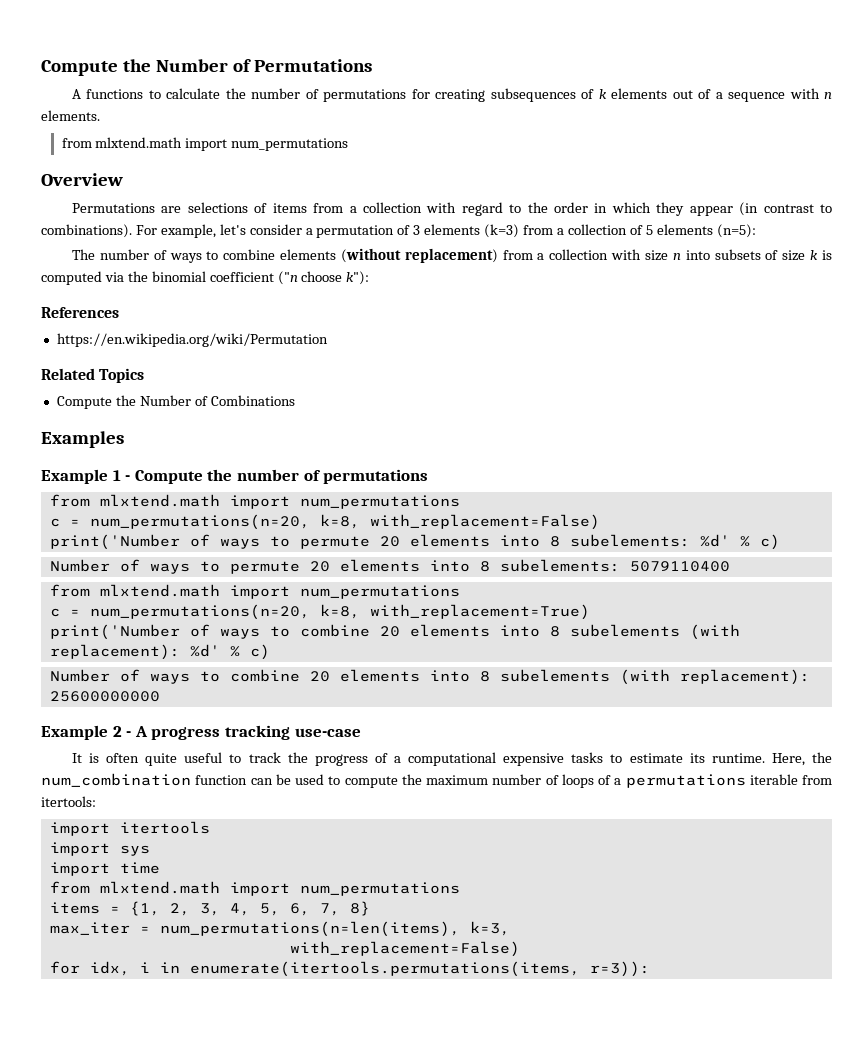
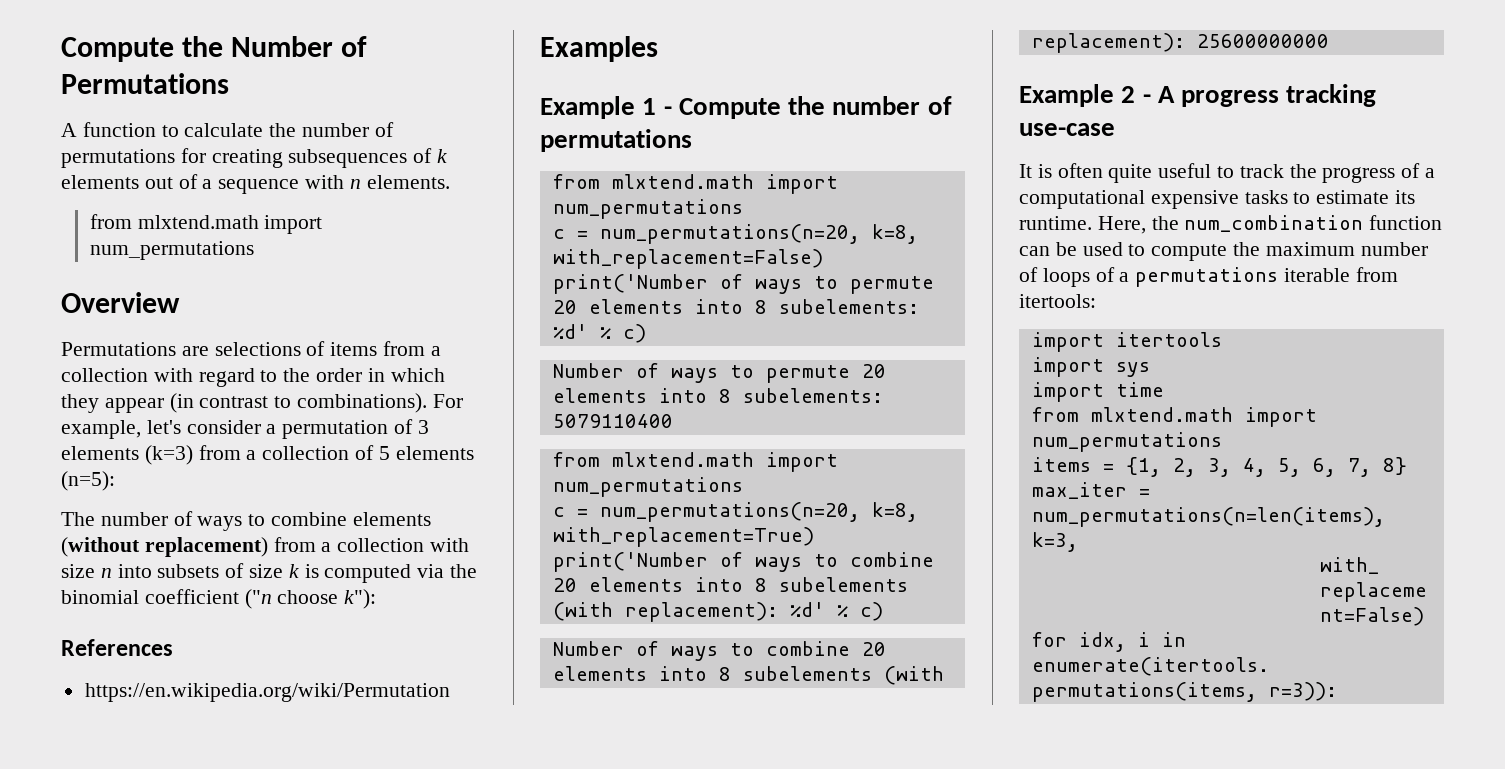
[86,89,144,99] functions -> [82,122,156,137] function
[41,368,145,383] [56,395,295,409] // Related Topics // Compute the Number of Combinations -> (450, 692) none

